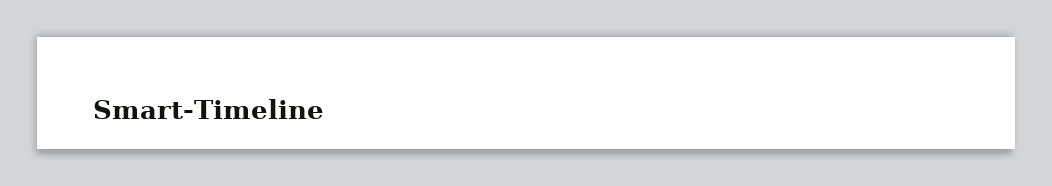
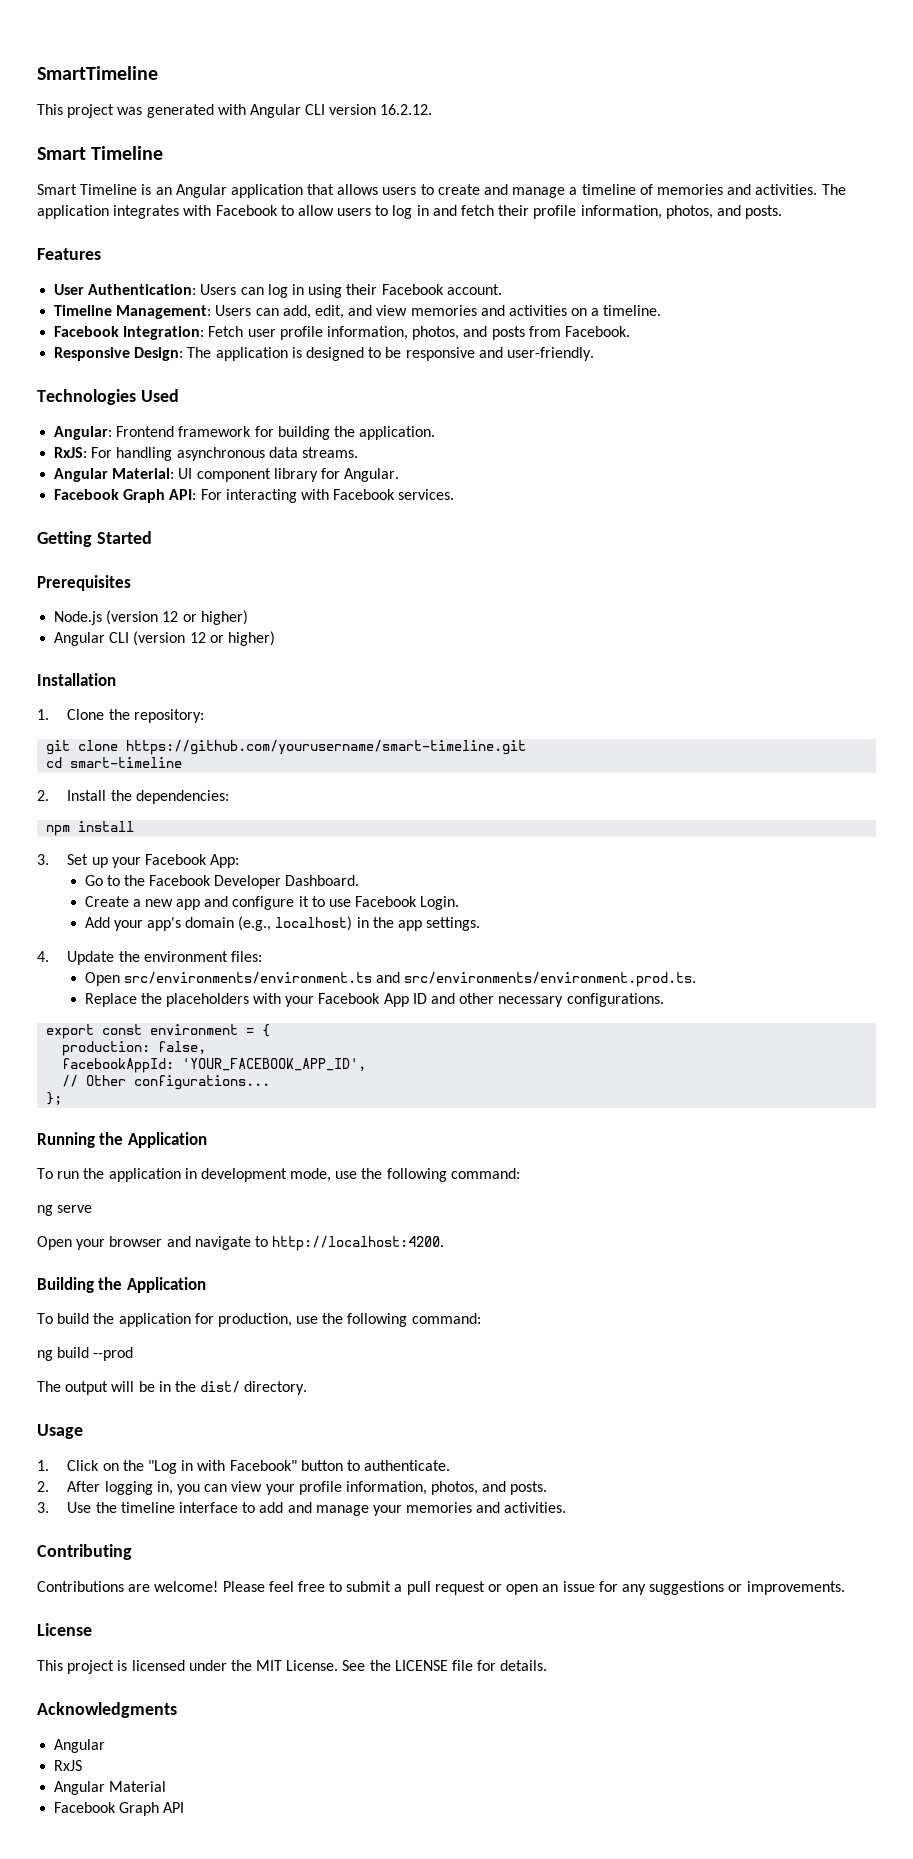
[93,99,324,119] Smart-Timeline -> [37,66,158,80] [37,104,433,118] [37,146,164,160] [37,184,846,198] [37,205,783,219] [37,248,101,260] [54,284,502,298] [54,305,662,319] [54,326,630,340] [54,347,594,361] [37,389,179,405] [54,426,436,440] [54,447,358,461] [54,468,400,482] [54,489,455,503] [37,531,152,547] [37,575,131,591] [54,610,248,625] [54,631,275,646] [37,673,116,686] [37,709,204,723] [46,740,527,755] [46,757,183,768] [37,790,229,804] [46,821,135,836] [37,854,240,868] [84,875,360,889] [84,896,460,910] [84,916,481,931] [37,951,263,965] [84,972,697,987] [84,993,664,1007] [46,1024,271,1039] [62,1041,207,1056] [62,1058,367,1073] [62,1075,271,1090] [46,1092,63,1105] [37,1132,207,1148] [37,1168,520,1182] [37,1205,93,1216] [37,1236,445,1251] [37,1277,206,1293] [37,1313,481,1327] [37,1347,134,1361] [37,1381,308,1395] [37,1424,83,1439] [37,1460,451,1474] [37,1481,548,1495] [37,1502,567,1516] [37,1544,132,1560] [37,1581,845,1595] [37,1623,92,1636] [37,1660,548,1674] [37,1702,177,1718] [54,1739,106,1753] [54,1760,83,1771] [54,1781,167,1795] [54,1802,185,1816] SmartTimeline // This project was generated with Angular CLI version 16.2.12. // Smart Timeline // Smart Timeline is an Angular application that allows users to create and manage a timeline of memories and activities. The application integrates with Facebook to allow users to log in and fetch their profile information, photos, and posts. // Features // User Authentication: Users can log in using their Facebook account. // Timeline Management: Users can add, edit, and view memories and activities on a timeline. // Facebook Integration: Fetch user profile information, photos, and posts from Facebook. // Responsive Design: The application is designed to be responsive and user-friendly. // Technologies Used // Angular: Frontend framework for building the application. // RxJS: For handling asynchronous data streams. // Angular Material: UI component library for Angular. // Facebook Graph API: For interacting with Facebook services. // Getting Started // Prerequisites // Node.js (version 12 or higher) // Angular CLI (version 12 or higher) // Installation // 1. Clone the repository: // git clone https://github.com/yourusername/smart-timeline.git // cd smart-timeline // 2. Install the dependencies: // npm install // 3. Set up your Facebook App: // Go to the Facebook Developer Dashboard. // Create a new app and configure it to use Facebook Login. // Add your app's domain (e.g., localhost) in the app settings. // 4. Update the environment files: // Open src/environments/environment.ts and src/environments/environment.prod.ts. // Replace the placeholders with your Facebook App ID and other necessary configurations. // export const environment = { // production: false, // facebookAppId: 'YOUR_FACEBOOK_APP_ID', // // Other configurations... // }; // Running the Application // To run the application in development mode, use the following command: // ng serve // Open your browser and navigate to http://localhost:4200. // Building the Application // To build the application for production, use the following command: // ng build --prod // The output will be in the dist/ directory. // Usage // 1. Click on the "Log in with Facebook" button to authenticate. // 2. After logging in, you can view your profile information, photos, and posts. // 3. Use the timeline interface to add and manage your memories and activities. // Contributing // Contributions are welcome! Please feel free to submit a pull request or open an issue for any suggestions or improvements. // License // This project is licensed under the MIT License. See the LICENSE file for details. // Acknowledgments // Angular // RxJS // Angular Material // Facebook Graph API

